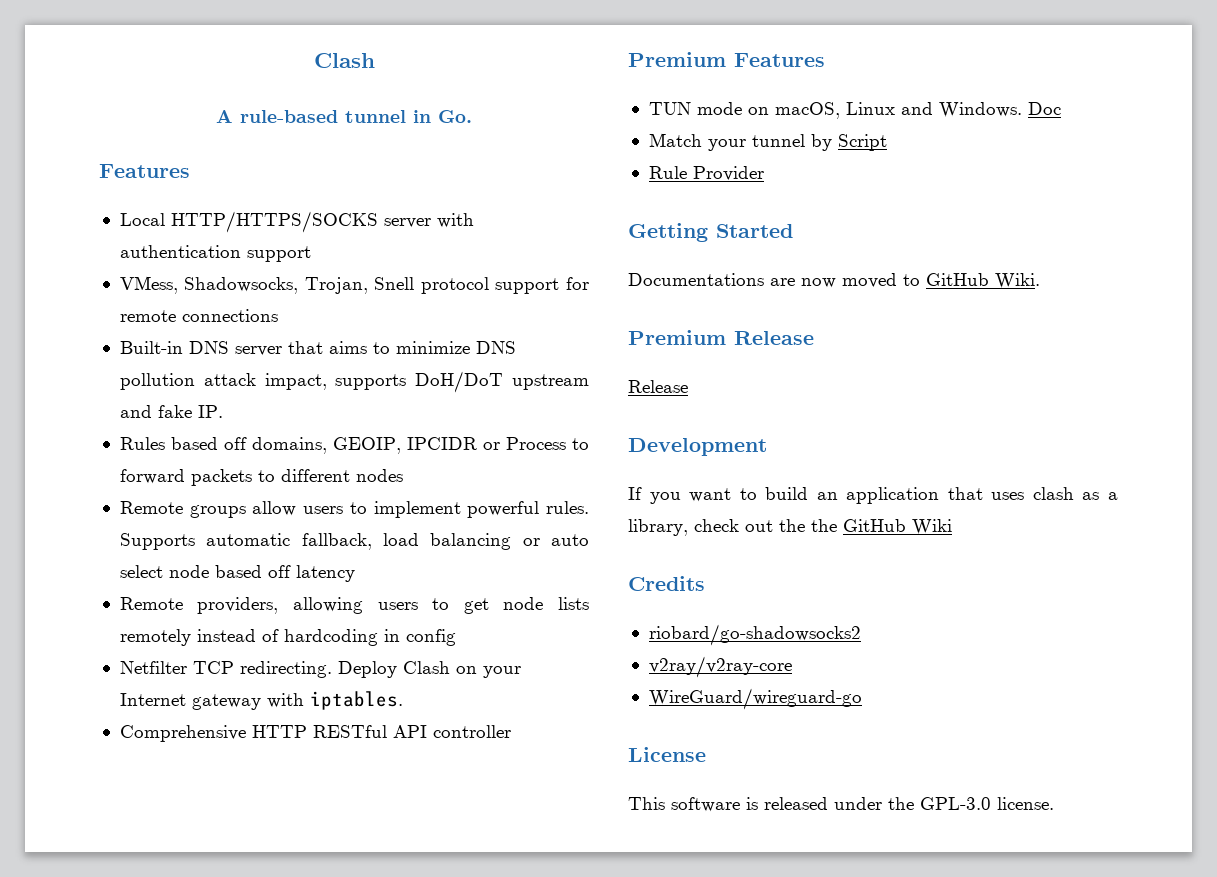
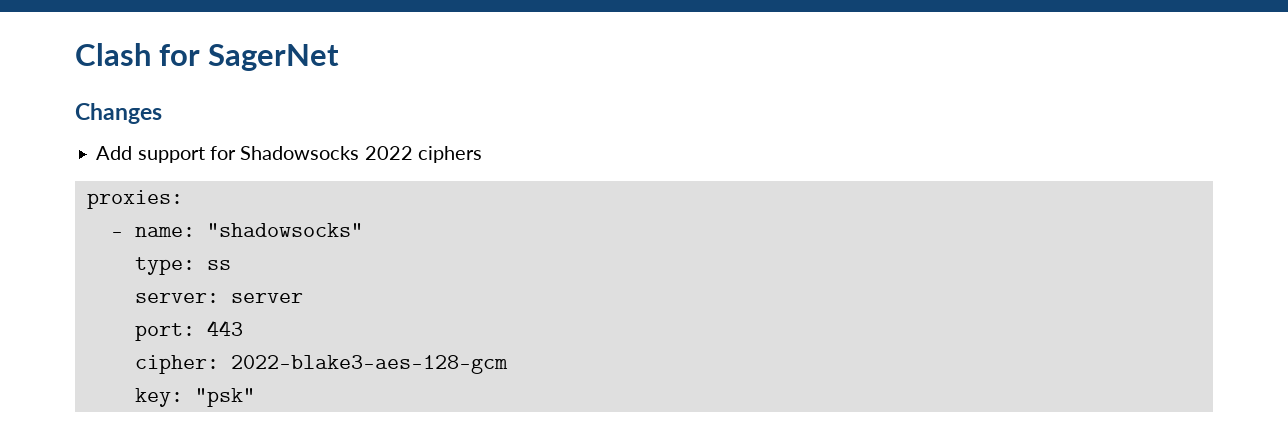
[313,53,375,68] [216,110,472,123] [99,164,190,178] [119,211,474,233] [119,245,311,262] [119,276,589,294] [119,309,278,322] [119,341,516,356] [119,371,589,393] [119,405,223,418] [119,437,589,454] [119,469,403,486] [119,501,589,518] [119,533,590,550] [119,565,355,582] [119,597,589,614] [119,629,456,646] [119,661,521,678] [119,691,403,710] [119,725,511,742] [628,52,825,67] [648,102,1061,119] [648,133,887,151] [648,166,764,181] [628,223,793,242] [628,273,1040,289] [628,330,814,345] [628,380,688,393] [628,438,767,456] [628,487,1118,504] [628,519,952,536] [628,576,705,591] [648,624,861,646] [648,656,792,678] [648,688,862,710] [628,747,706,762] [628,797,1054,812] Clash // A rule-based tunnel in Go. // Features // Local HTTP/HTTPS/SOCKS server with authentication support // VMess, Shadowsocks, Trojan, Snell protocol support for remote connections // Built-in DNS server that aims to minimize DNS pollution attack impact, supports DoH/DoT upstream and fake IP. // Rules based off domains, GEOIP, IPCIDR or Process to forward packets to different nodes // Remote groups allow users to implement powerful rules. Supports automatic fallback, load balancing or auto select node based off latency // Remote providers, allowing users to get node lists remotely instead of hardcoding in config // Netfilter TCP redirecting. Deploy Clash on your Internet gateway with iptables. // Comprehensive HTTP RESTful API controller // Premium Features // TUN mode on macOS, Linux and Windows. Doc // Match your tunnel by Script // Rule Provider // Getting Started // Documentations are now moved to GitHub Wiki. // Premium Release // Release // Development // If you want to build an application that uses clash as a library, check out the the GitHub Wiki // Credits // riobard/go-shadowsocks2 // v2ray/v2ray-core // WireGuard/wireguard-go // License // This software is released under the GPL-3.0 license. -> [75,43,340,71] [75,103,162,124] [96,146,482,163] [86,190,183,209] [110,223,363,237] [134,257,231,275] [134,293,303,303] [134,320,243,341] [134,355,508,374] [134,388,255,407] Clash for SagerNet // Changes // Add support for Shadowsocks 2022 ciphers // proxies: // - name: "shadowsocks" // type: ss // server: server // port: 443 // cipher: 2022-blake3-aes-128-gcm // key: "psk"

